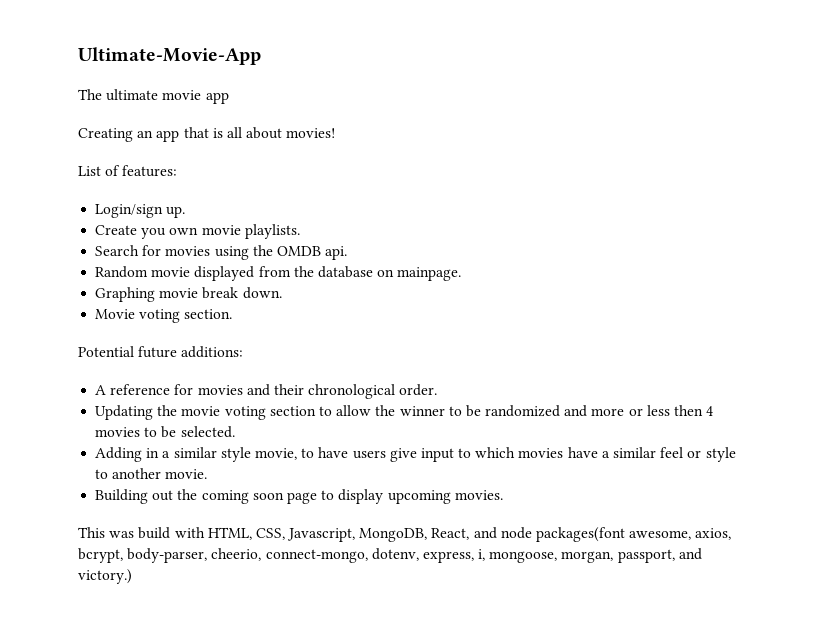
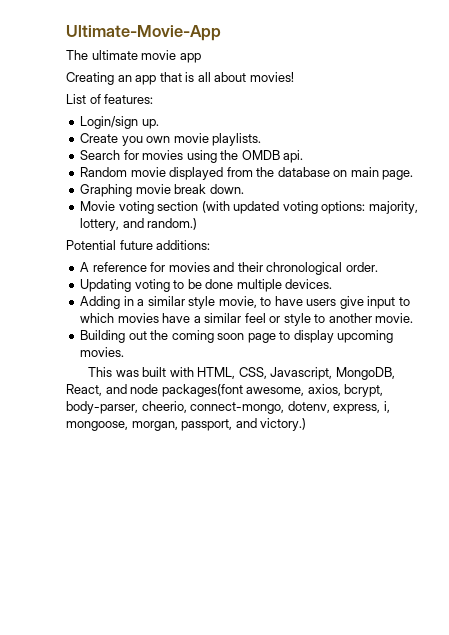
[397,267,462,281] mainpage. -> [350,167,414,180] main page.
[184,309,233,319] section. -> [157,201,418,214] [80,218,198,231] section (with updated voting options: majority, lottery, and random.)
[157,405,714,420] [95,426,235,438] the movie voting section to allow the winner to be randomized and more or less then 4 movies to be selected. -> [134,279,333,292] voting to be done multiple devices.
[138,527,171,539] build -> [142,367,167,377] built

